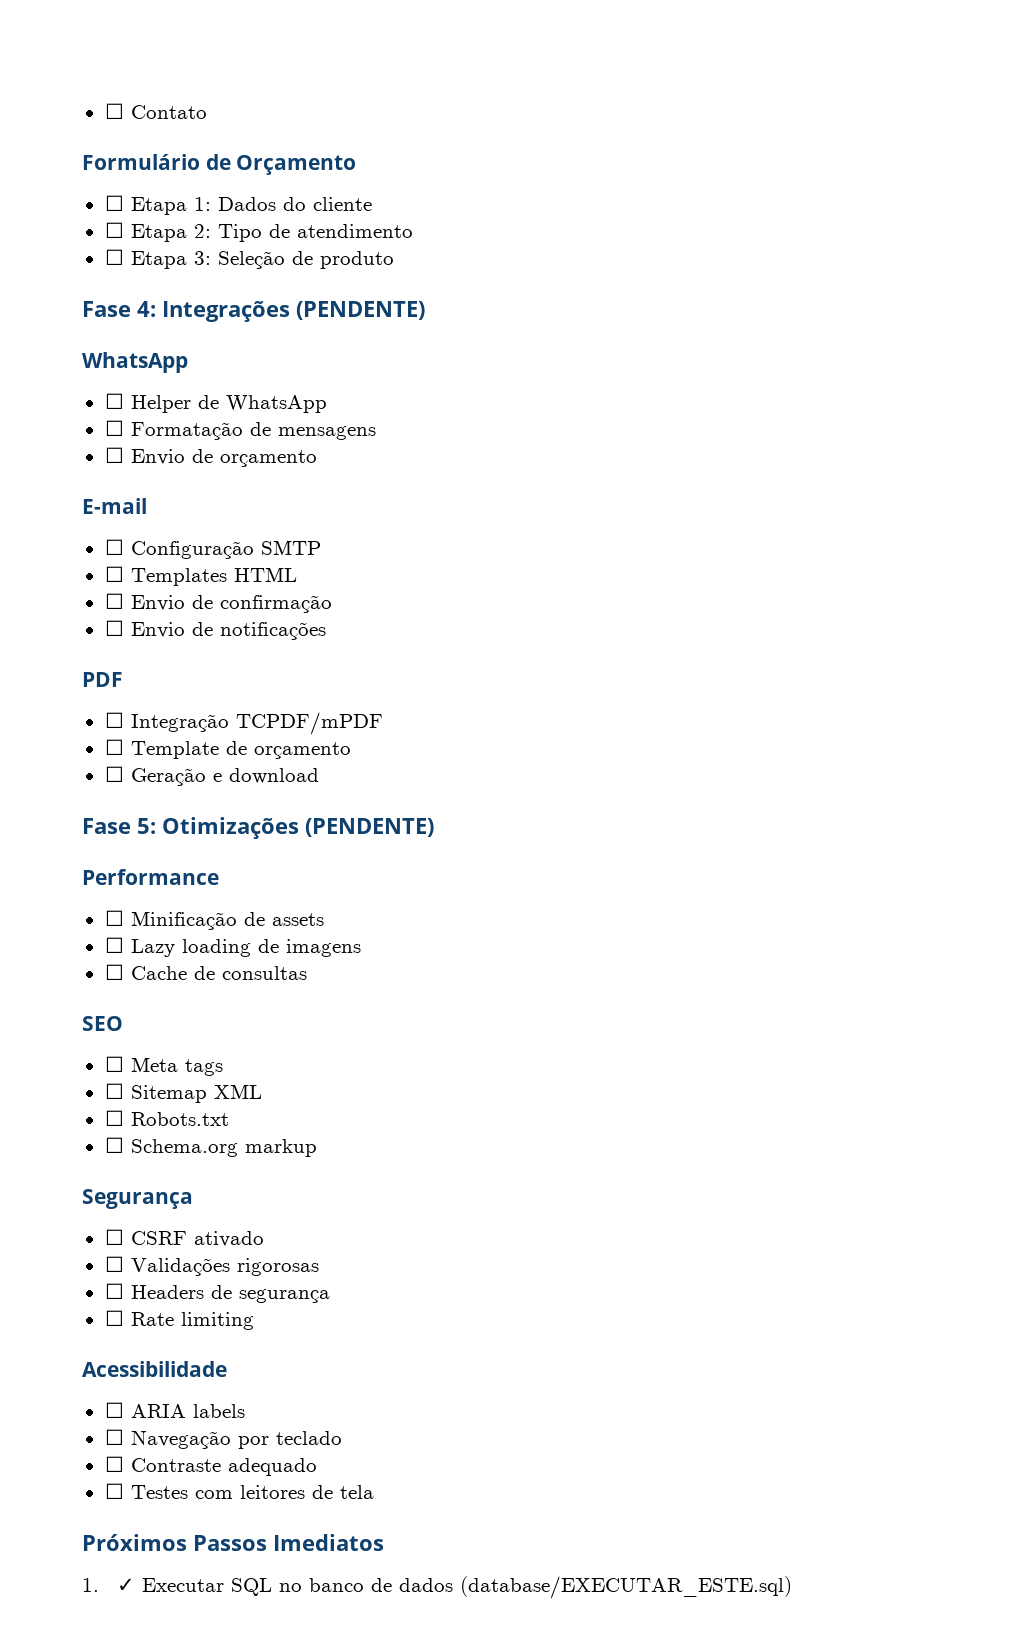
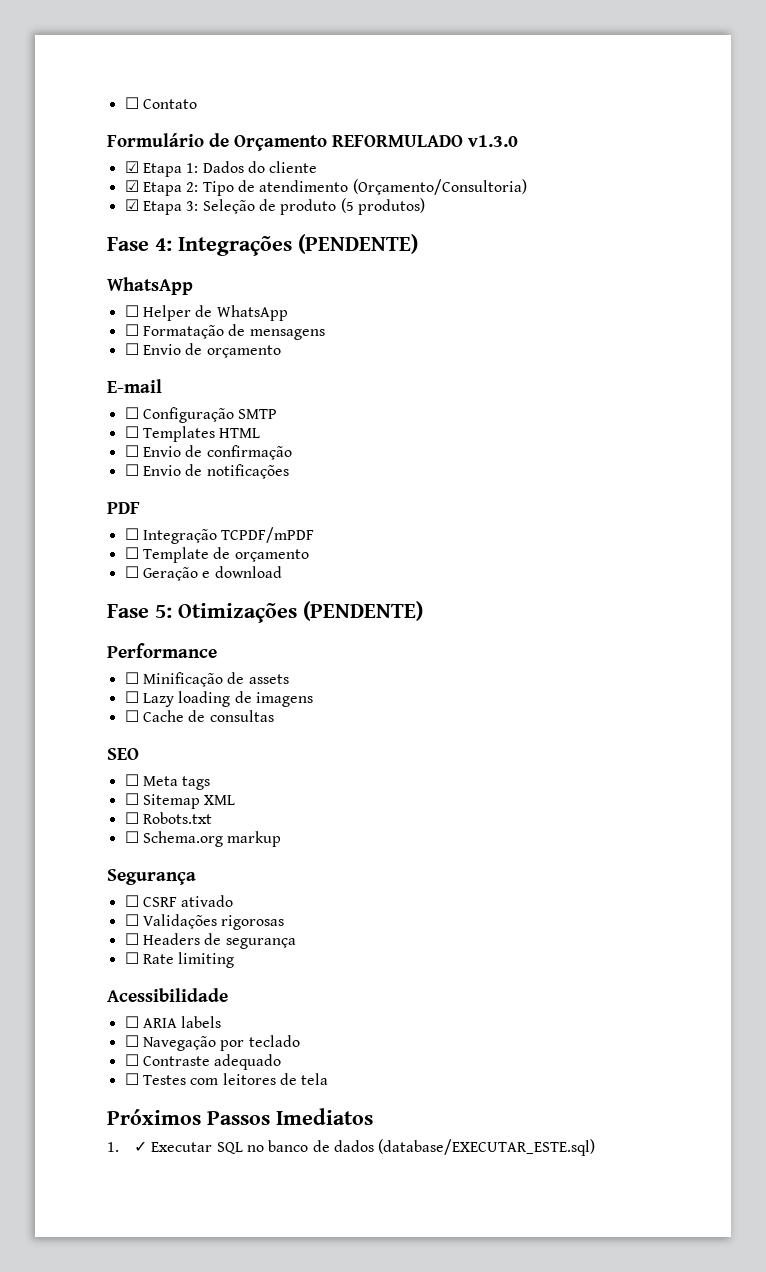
[104,195,124,211] // ☐ -> [332,135,518,147] [124,161,139,173] REFORMULADO v1.3.0 // ☑
[104,222,124,238] ☐ -> [124,180,139,192] ☑
[104,249,124,265] // ☐ -> [352,179,527,195] [124,199,139,211] (Orçamento/Consultoria) // ☑
(394, 260) none -> [340,198,425,215] (5 produtos)

